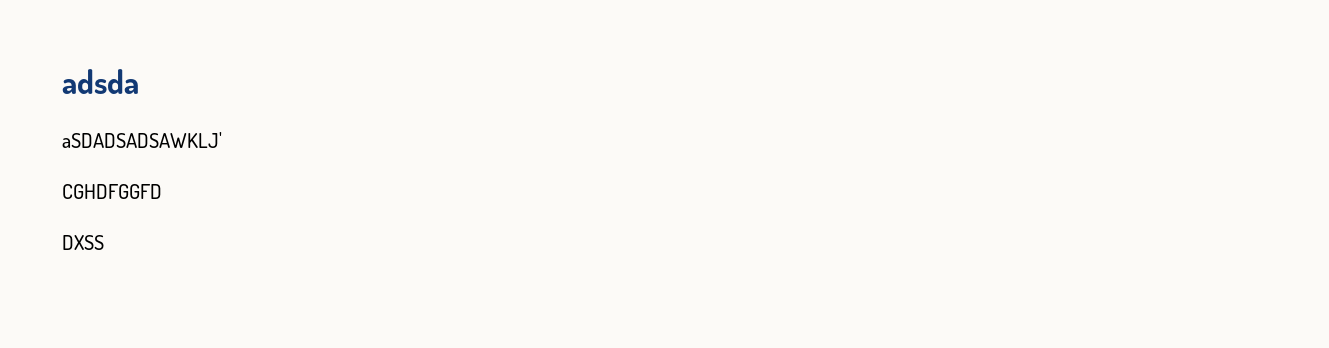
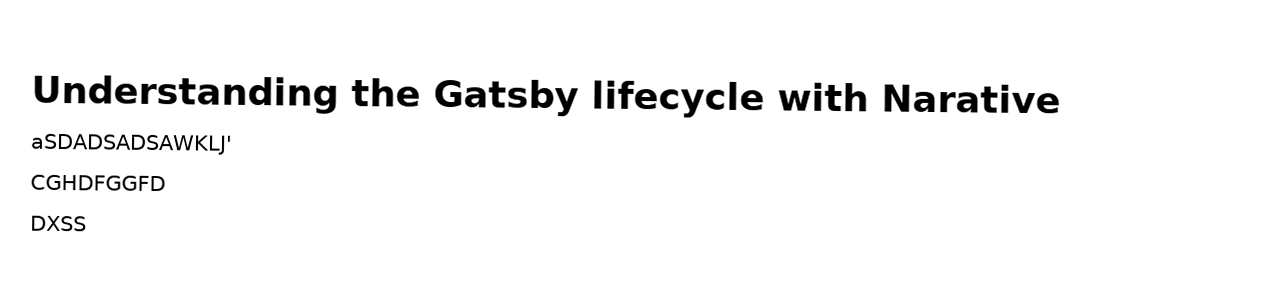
[62,69,139,94] adsda -> [31,74,1061,119] Understanding the Gatsby lifecycle with Narative

